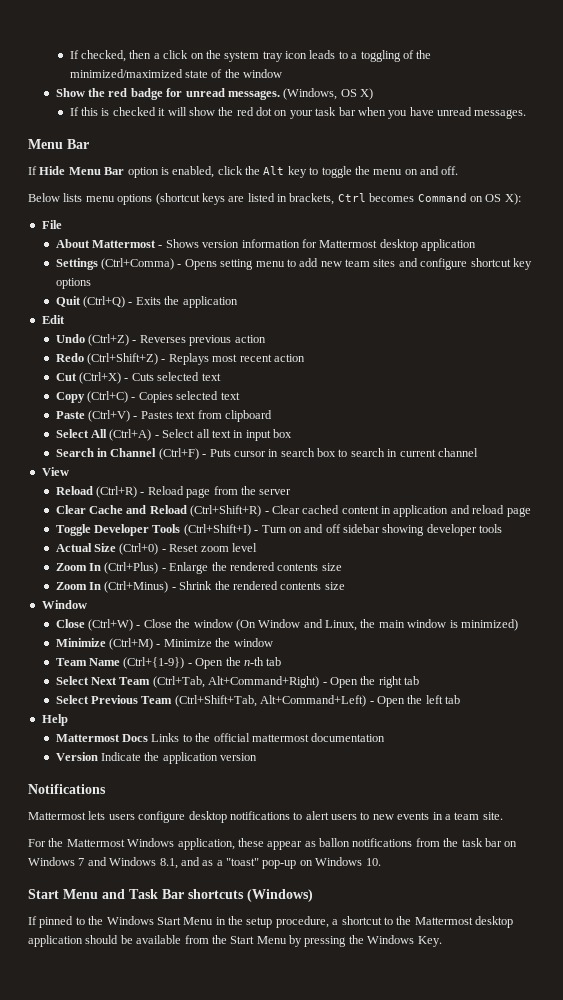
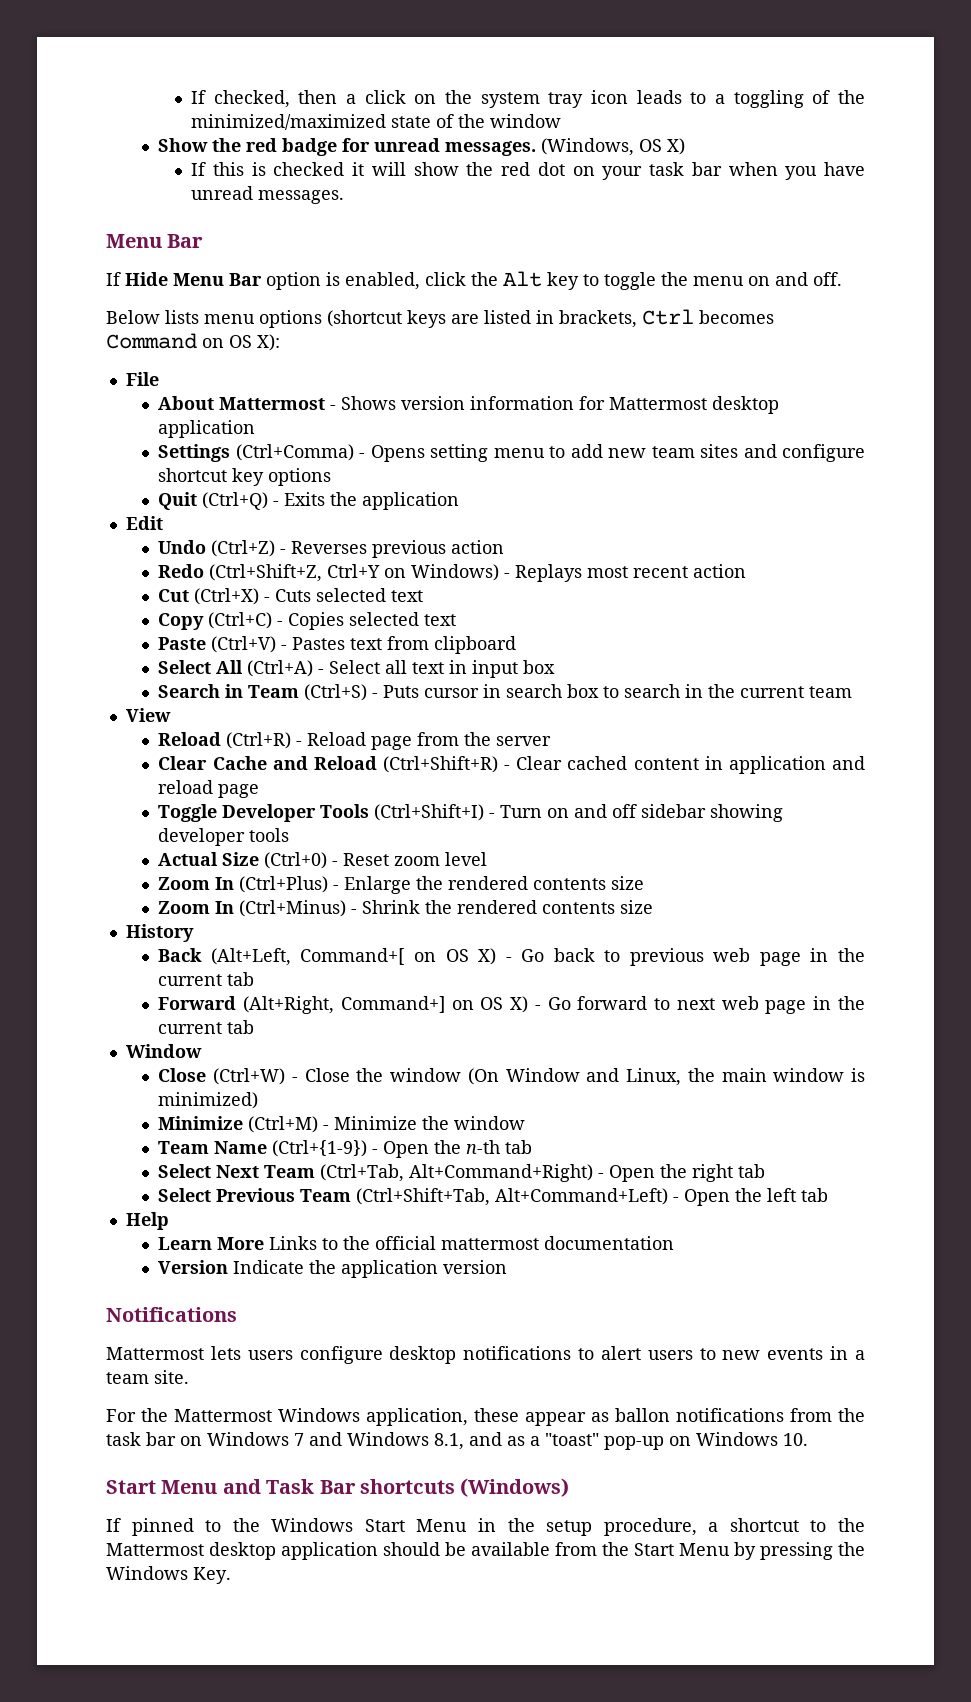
[87,353,159,365] (Ctrl+Shift+Z) -> [209,564,500,582] (Ctrl+Shift+Z, Ctrl+Y on Windows)
[110,448,199,460] Channel (Ctrl+F) -> [248,684,368,701] Team (Ctrl+S)
[399,448,478,457] current channel -> [708,684,853,698] the current team
(345, 586) none -> [125,924,194,942] [158,948,866,966] [158,972,255,986] [158,996,865,1014] [158,1020,255,1034] // History // Back (Alt+Left, Command+[ on OS X) - Go back to previous web page in the current tab // Forward (Alt+Right, Command+] on OS X) - Go forward to next web page in the current tab
[55,734,149,742] Mattermost Docs -> [158,1237,265,1250] Learn More

